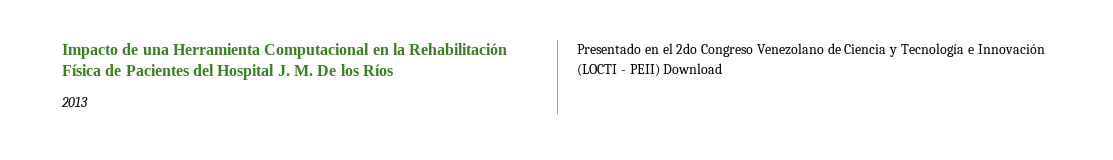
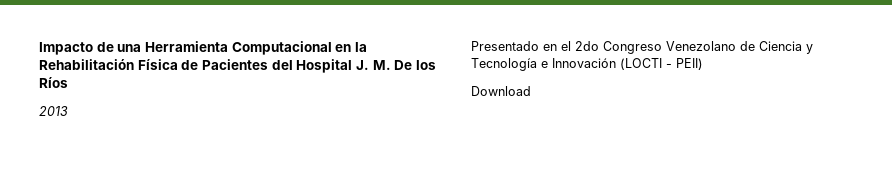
(660, 70) none -> (703, 64) //

